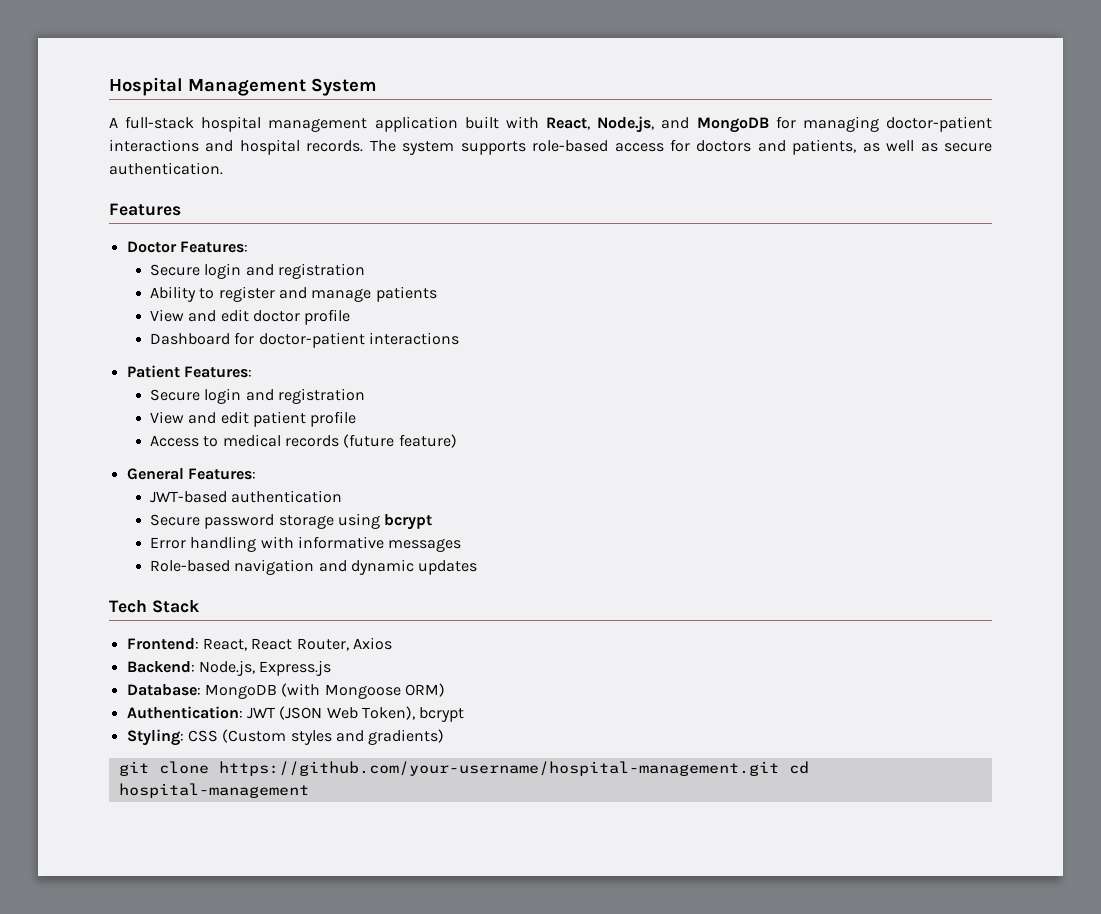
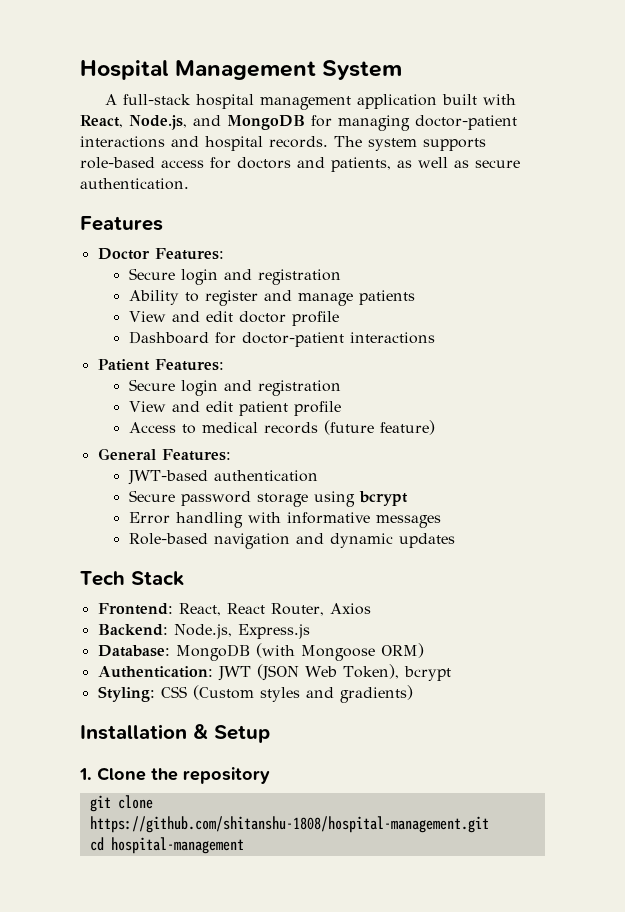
(445, 737) none -> [80,724,270,743] [79,767,270,784] // Installation & Setup // 1. Clone the repository
[218,761,779,776] https://github.com/your-username/hospital-management.git -> [89,816,489,833] https://github.com/shitanshu-1808/hospital-management.git //

